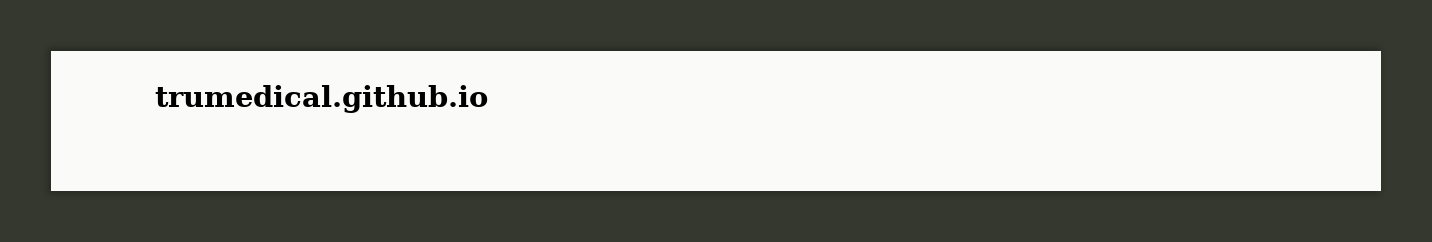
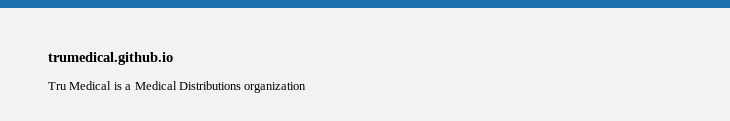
(488, 99) none -> [48,81,307,93] // Tru Medical is a Medical Distributions organization

